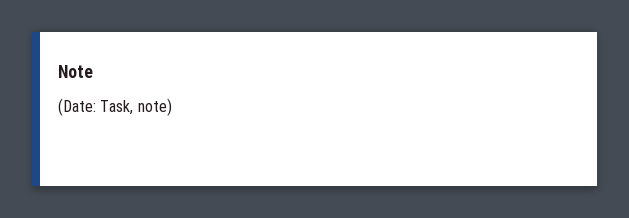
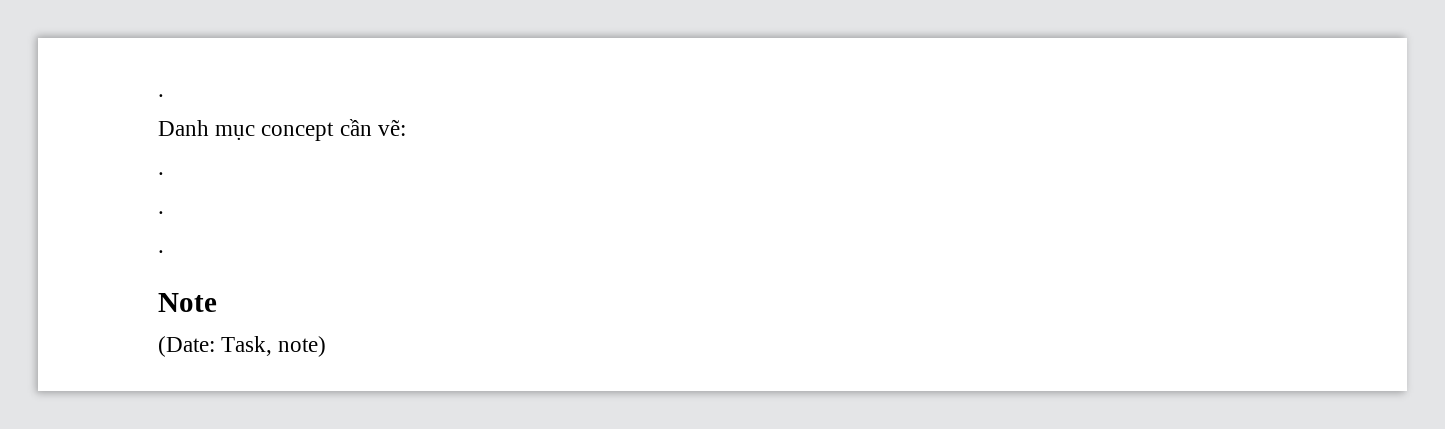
(58, 71) none -> [158,94,164,97] [158,119,406,141] [158,172,164,175] [158,211,164,214] [158,250,164,253] . // Danh mục concept cần vẽ: // . // . // . //

